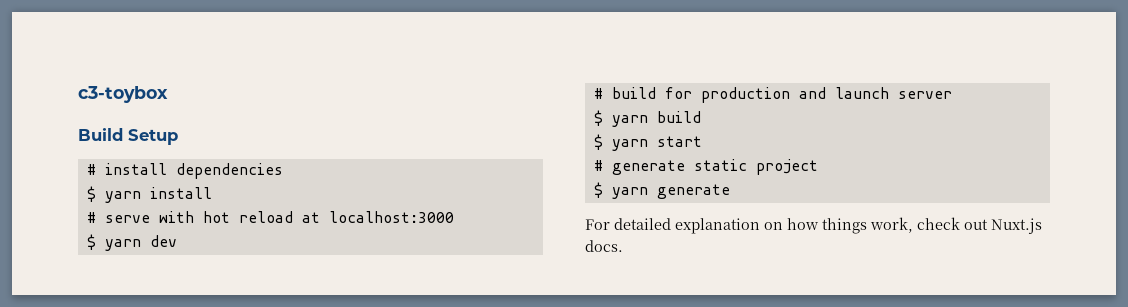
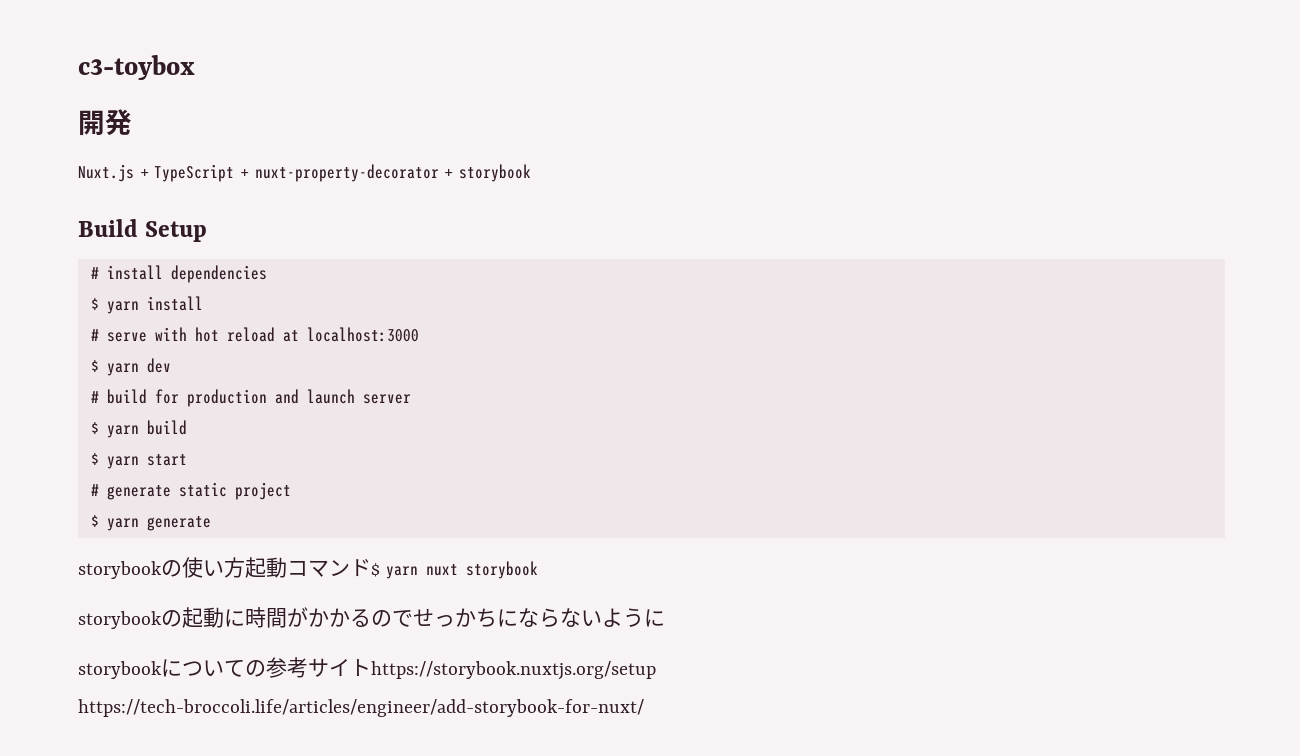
(168, 94) none -> [78,109,132,136] [78,164,532,182] // 開発 // Nuxt.js + TypeScript + nuxt-property-decorator + storybook
[585,217,1042,234] [585,240,623,252] For detailed explanation on how things work, check out Nuxt.js docs. -> [78,557,538,579] [78,607,665,629] [78,657,656,680] [78,699,644,717] storybookの使い方起動コマンド$ yarn nuxt storybook // storybookの起動に時間がかかるのでせっかちにならないように // storybookについての参考サイトhttps://storybook.nuxtjs.org/setup https://tech-broccoli.life/articles/engineer/add-storybook-for-nuxt/

